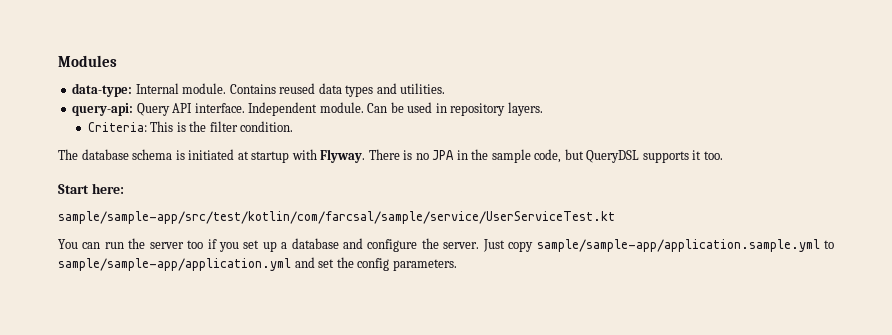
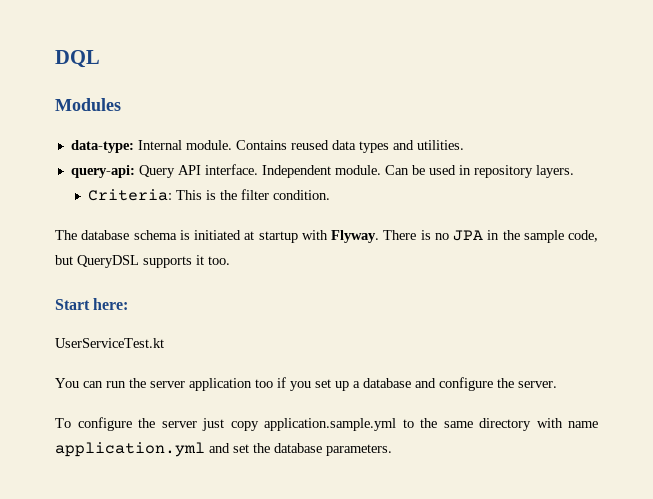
(58, 61) none -> [55,50,100,68] DQL //
[58,211,615,224] sample/sample-app/src/test/kotlin/com/farcsal/sample/service/UserServiceTest.kt -> [55,338,164,348] UserServiceTest.kt
(184, 245) none -> [189,378,252,391] application
[482,239,835,252] [58,258,291,271] Just copy sample/sample-app/application.sample.yml to sample/sample-app/application.yml -> [55,417,598,431] [55,442,205,457] // To configure the server just copy application.sample.yml to the same directory with name application.yml
[357,258,390,271] config -> [274,443,322,453] database

